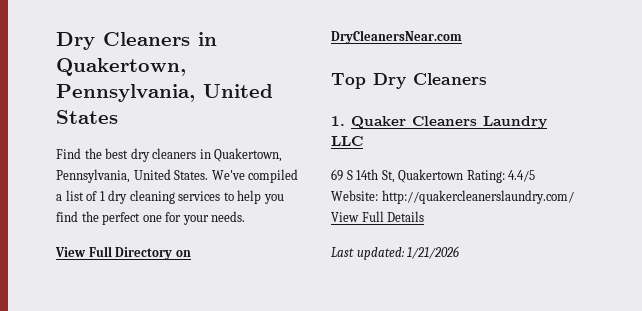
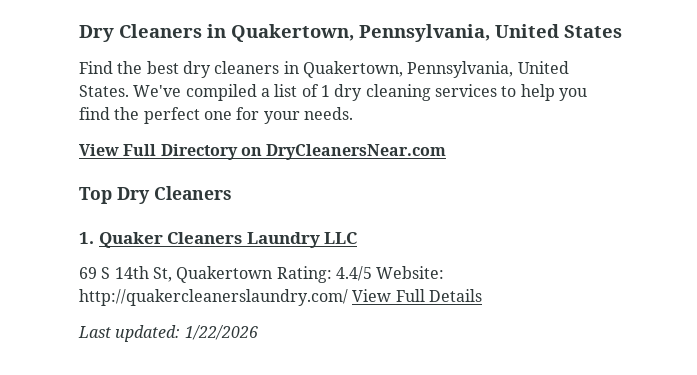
[407,246,460,259] 1/21/2026 -> [184,325,258,340] 1/22/2026

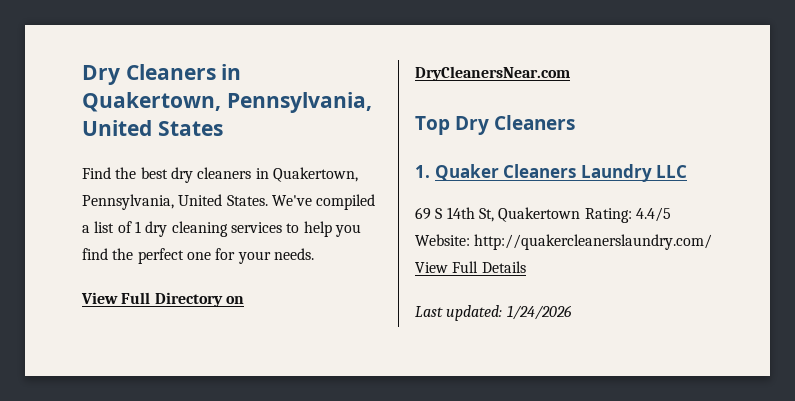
[184,325,258,340] 1/22/2026 -> [506,305,572,320] 1/24/2026

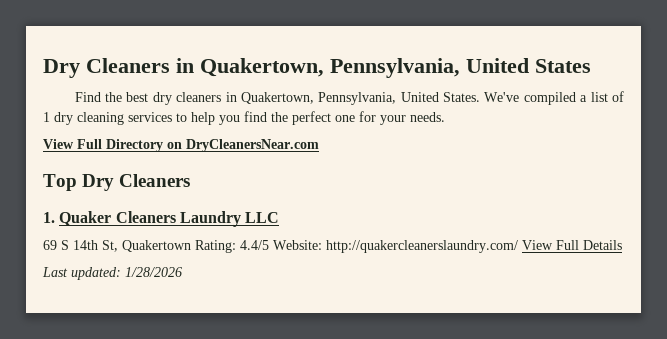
[506,305,572,320] 1/24/2026 -> [125,267,182,277] 1/28/2026

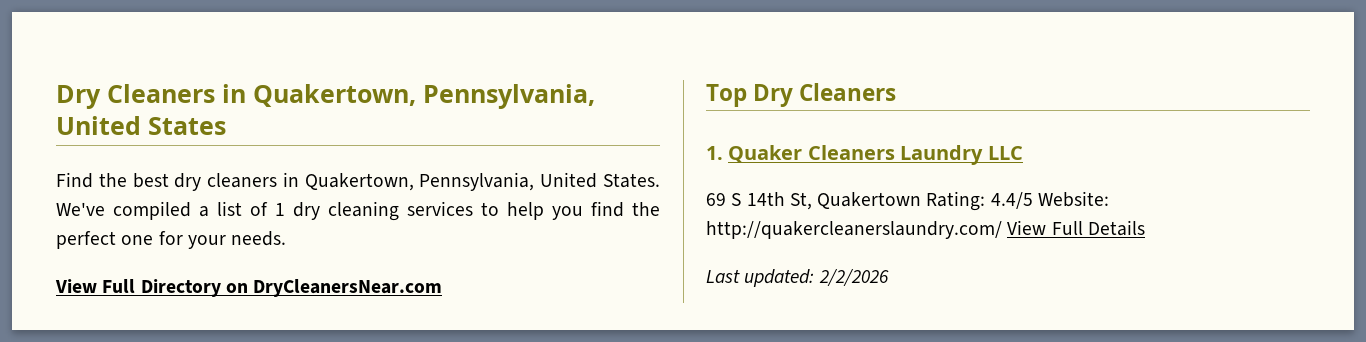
[125,267,182,277] 1/28/2026 -> [818,269,889,286] 2/2/2026

